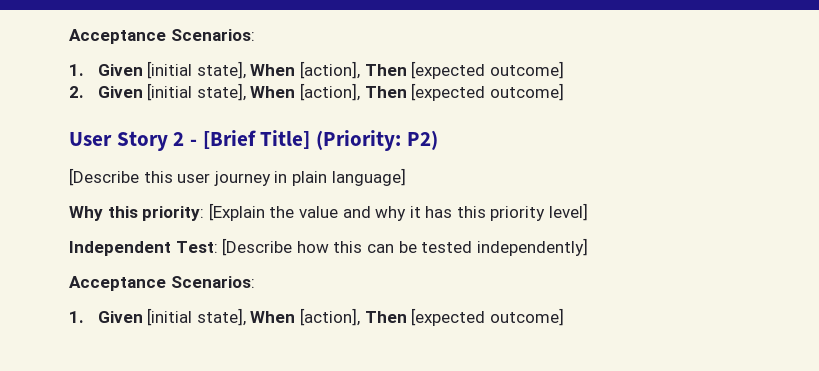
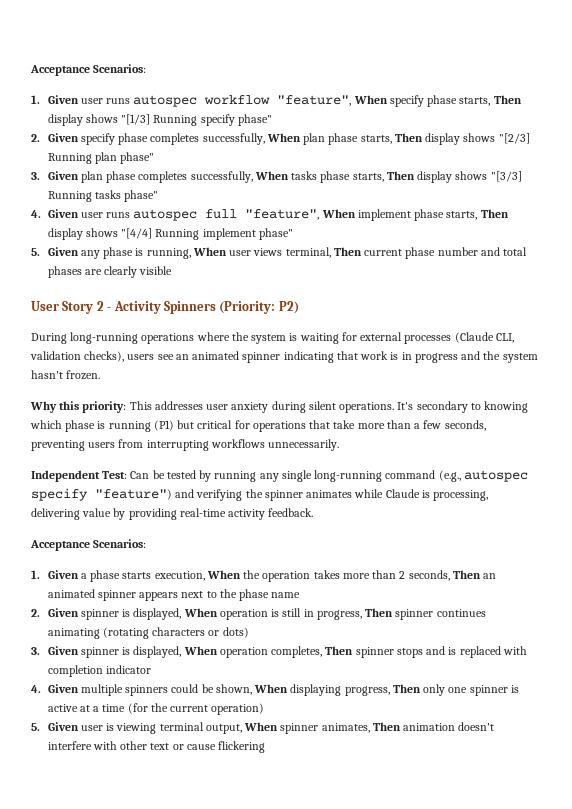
[69,29,255,44] [69,61,564,79] [69,83,564,101] Acceptance Scenarios: // 1. Given [initial state], When [action], Then [expected outcome] // 2. Given [initial state], When [action], Then [expected outcome] -> [30,64,147,76] [31,95,522,107] [47,114,272,126] [31,133,530,145] [47,152,155,164] [31,171,522,183] [47,190,159,202] [31,209,509,221] [47,228,293,240] [31,247,528,259] [47,266,173,278] Acceptance Scenarios: // 1. Given user runs autospec workflow "feature", When specify phase starts, Then display shows "[1/3] Running specify phase" // 2. Given specify phase completes successfully, When plan phase starts, Then display shows "[2/3] Running plan phase" // 3. Given plan phase completes successfully, When tasks phase starts, Then display shows "[3/3] Running tasks phase" // 4. Given user runs autospec full "feature", When implement phase starts, Then display shows "[4/4] Running implement phase" // 5. Given any phase is running, When user views terminal, Then current phase number and total phases are clearly visible
[202,130,311,149] [Brief Title] -> [113,301,216,314] Activity Spinners
[69,168,406,186] [69,203,589,221] [69,238,588,256] [69,276,255,291] [69,308,564,326] [Describe this user journey in plain language] // Why this priority: [Explain the value and why it has this priority level] // Independent Test: [Describe how this can be tested independently] // Acceptance Scenarios: // 1. Given [initial state], When [action], Then [expected outcome] -> [31,332,514,344] [30,351,538,363] [31,370,101,380] [30,401,529,413] [30,420,486,432] [31,439,340,451] [31,470,528,482] [31,488,489,501] [31,508,314,520] [30,539,147,551] [31,570,497,582] [47,589,301,601] [31,608,486,620] [47,627,249,639] [31,646,527,658] [47,665,151,677] [31,684,519,696] [47,703,265,715] [31,722,495,734] [47,741,266,753] During long-running operations where the system is waiting for external processes (Claude CLI, validation checks), users see an animated spinner indicating that work is in progress and the system hasn't frozen. // Why this priority: This addresses user anxiety during silent operations. It's secondary to knowing which phase is running (P1) but critical for operations that take more than a few seconds, preventing users from interrupting workflows unnecessarily. // Independent Test: Can be tested by running any single long-running command (e.g., autospec specify "feature") and verifying the spinner animates while Claude is processing, delivering value by providing real-time activity feedback. // Acceptance Scenarios: // 1. Given a phase starts execution, When the operation takes more than 2 seconds, Then an animated spinner appears next to the phase name // 2. Given spinner is displayed, When operation is still in progress, Then spinner continues animating (rotating characters or dots) // 3. Given spinner is displayed, When operation completes, Then spinner stops and is replaced with completion indicator // 4. Given multiple spinners could be shown, When displaying progress, Then only one spinner is active at a time (for the current operation) // 5. Given user is viewing terminal output, When spinner animates, Then animation doesn't interfere with other text or cause flickering

